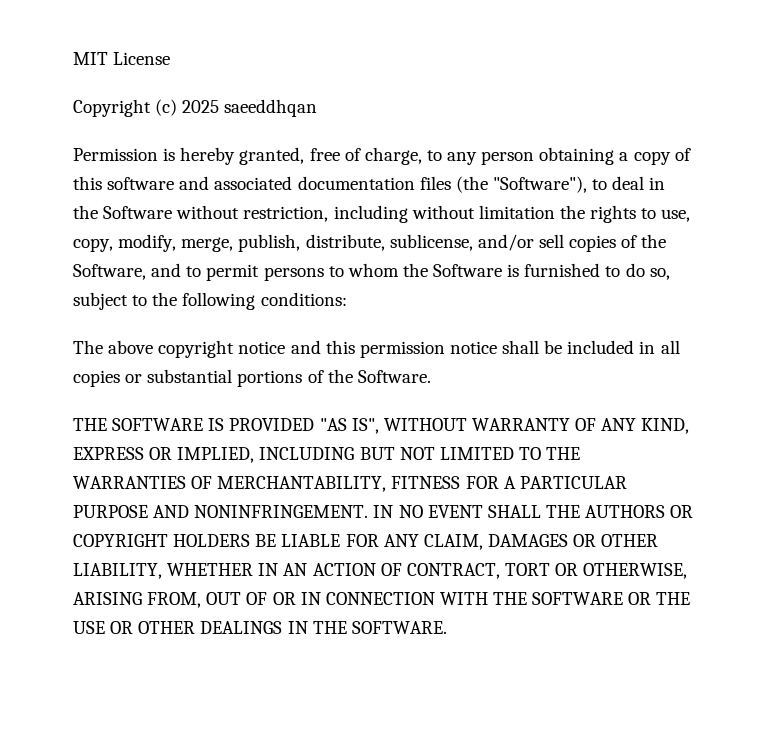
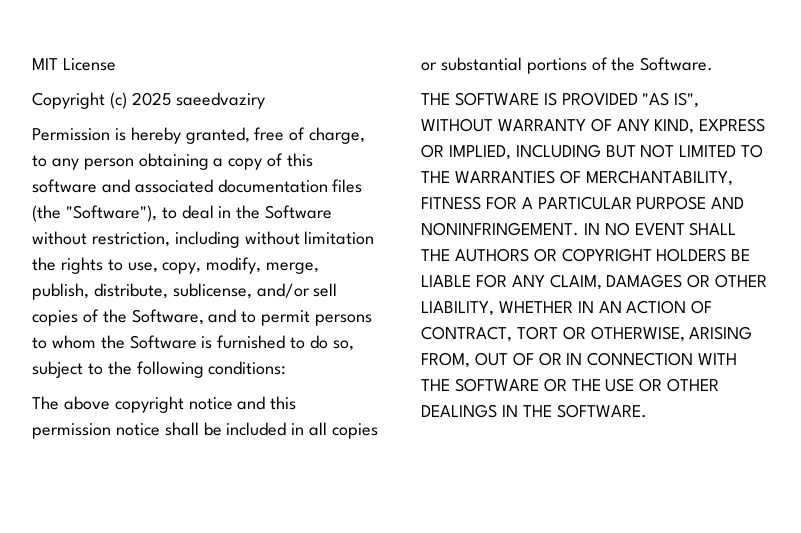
[224,99,318,117] saeeddhqan -> [175,92,265,109] saeedvaziry

